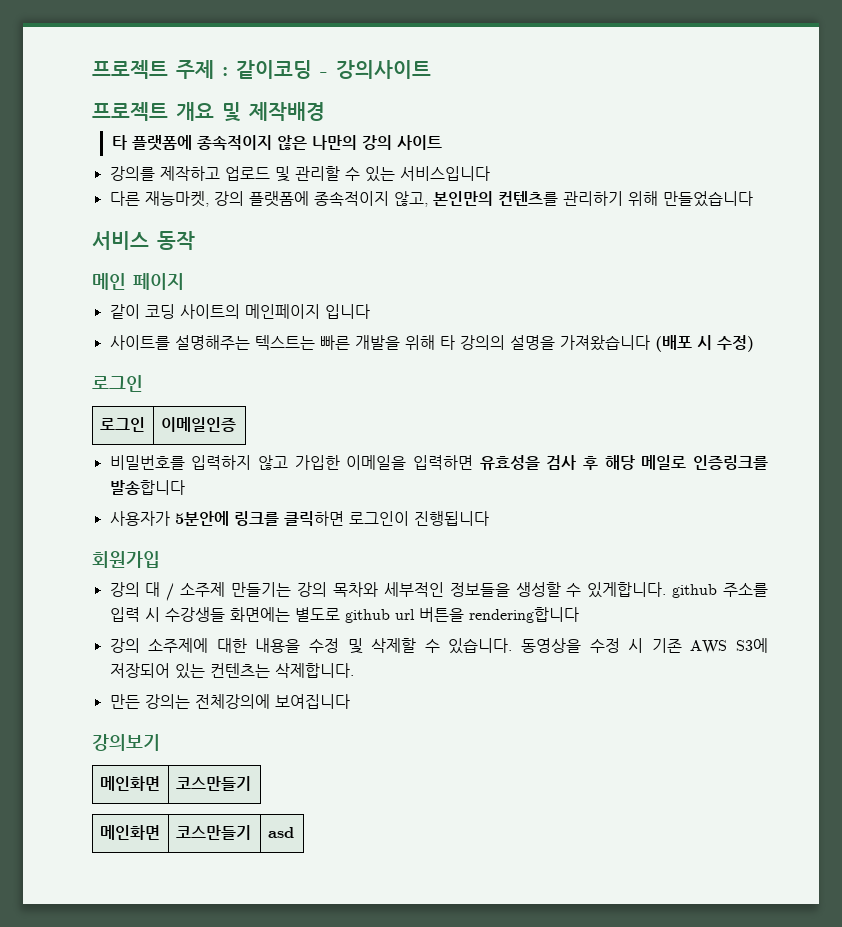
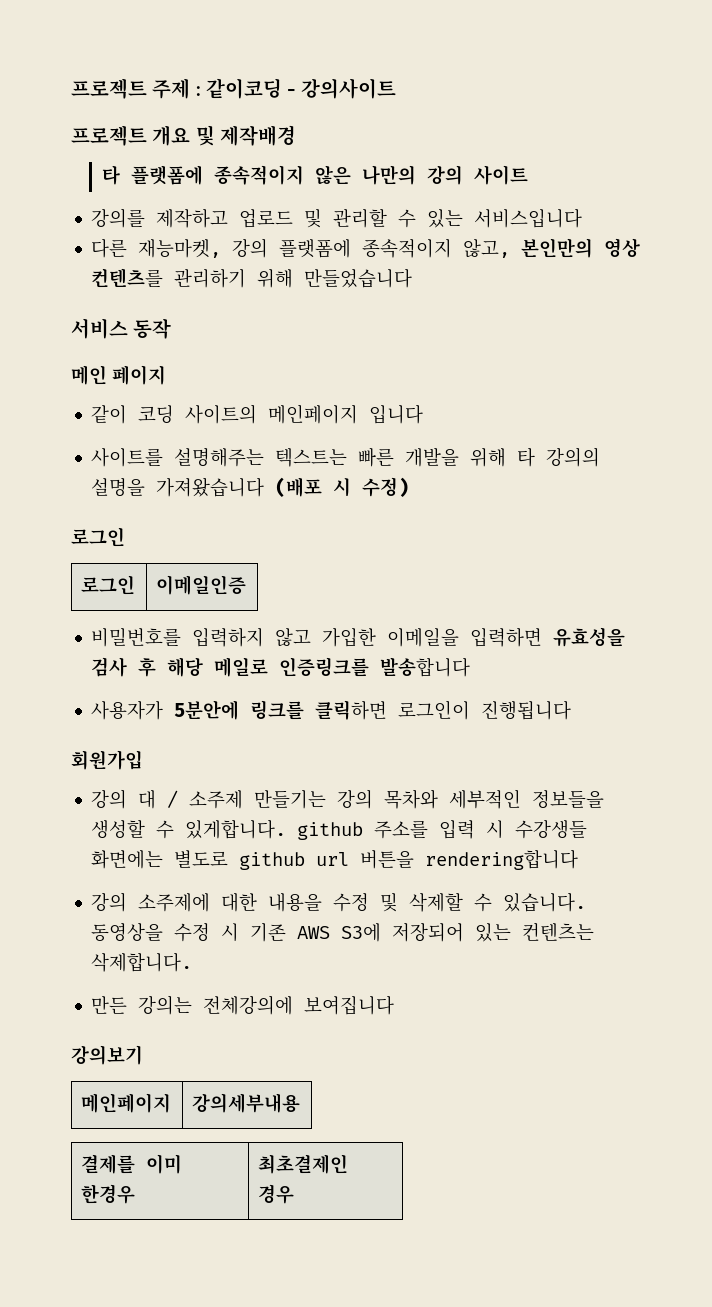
(493, 198) none -> [604,238,641,257] 영상
[99,776,160,791] [175,776,251,791] [99,825,160,840] [175,825,251,840] [267,827,294,838] 메인화면 | 코스만들기 // 메인화면 | 코스만들기 | asd -> [81,1093,172,1113] [192,1093,301,1113] [81,1154,183,1174] [81,1184,136,1204] [258,1154,349,1174] [258,1184,295,1204] 메인페이지 | 강의세부내용 // 결제를 이미 한경우 | 최초결제인 경우

